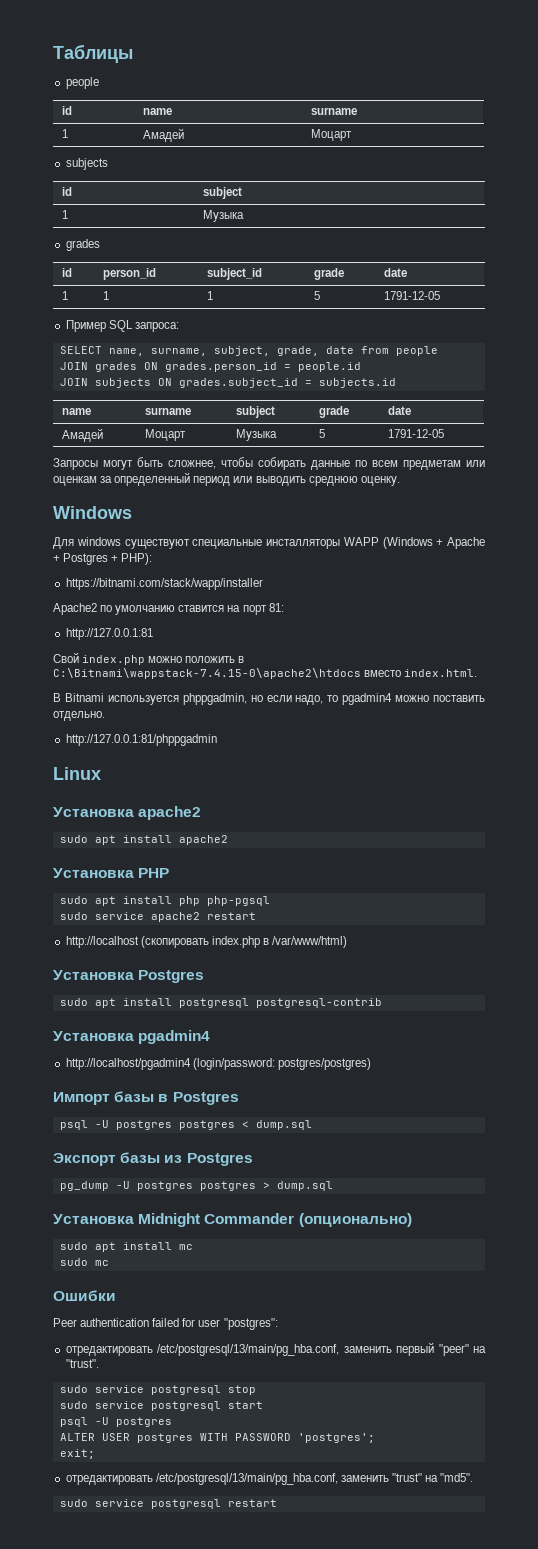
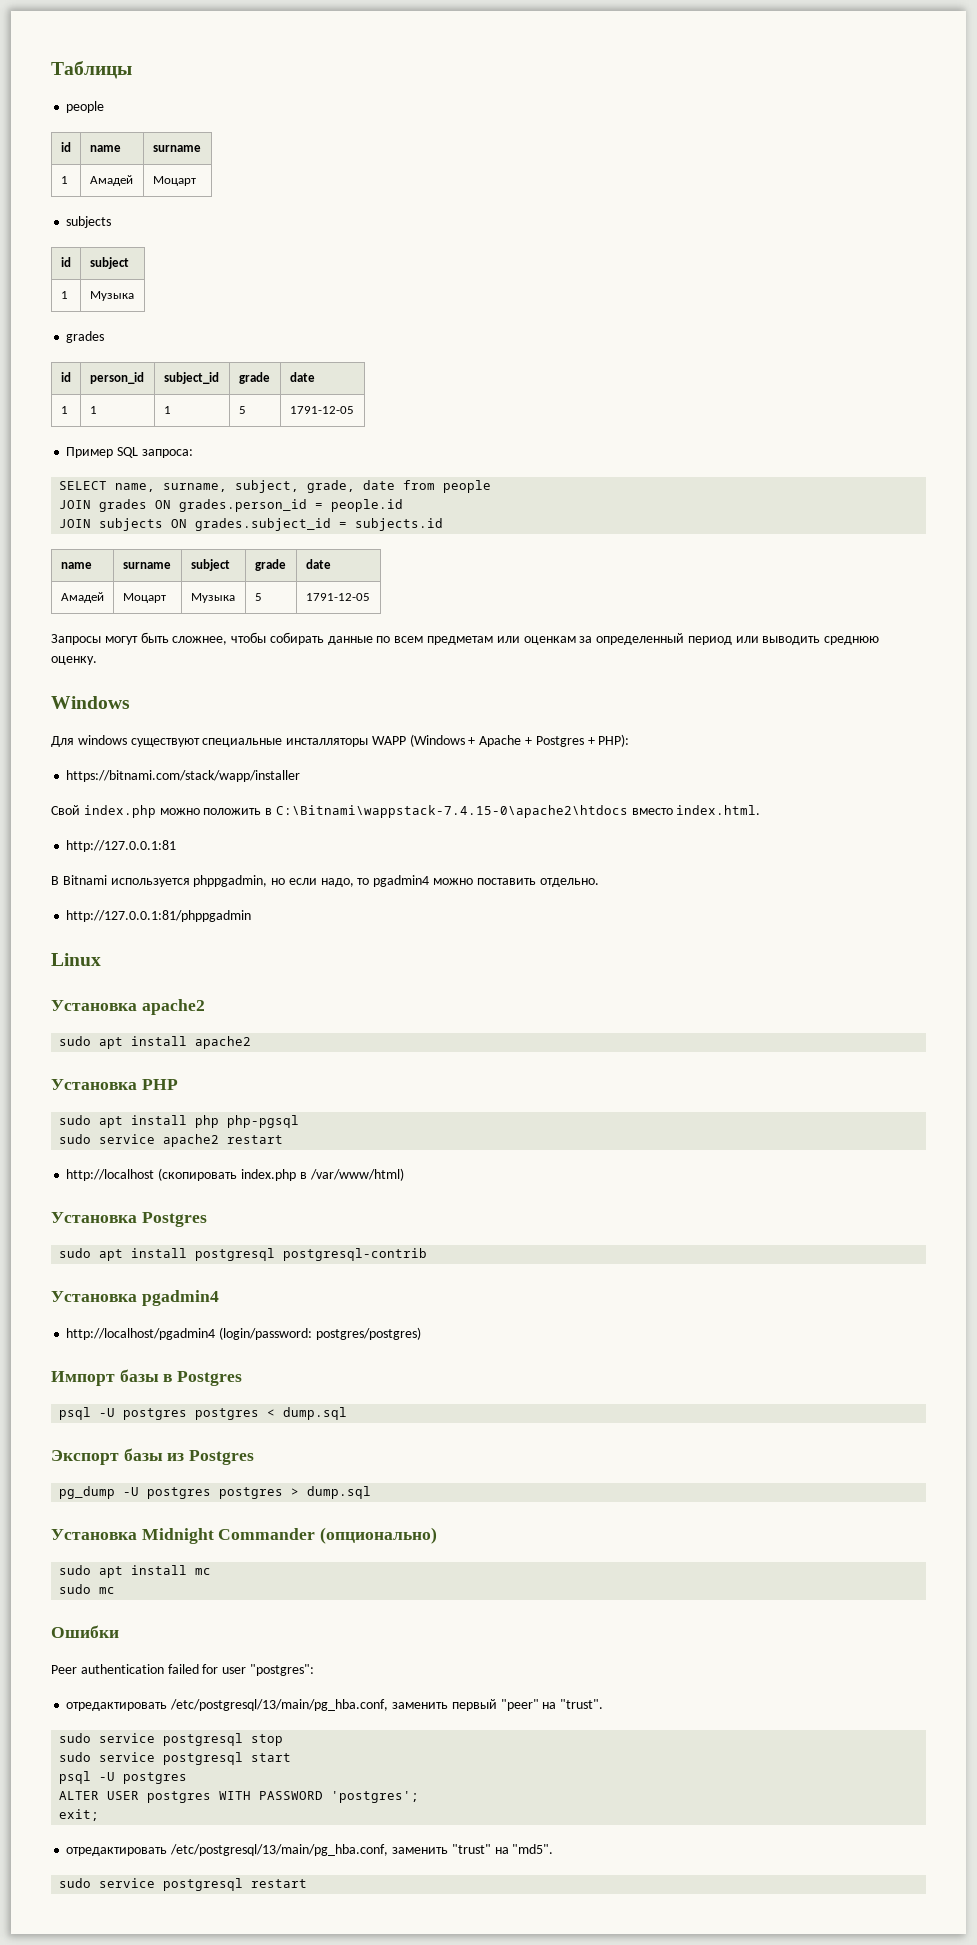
[53,603,284,615] [65,628,153,640] // Apache2 по умолчанию ставится на порт 81: // http://127.0.0.1:81 -> (301, 776) none
(478, 673) none -> [66,840,177,852] // http://127.0.0.1:81

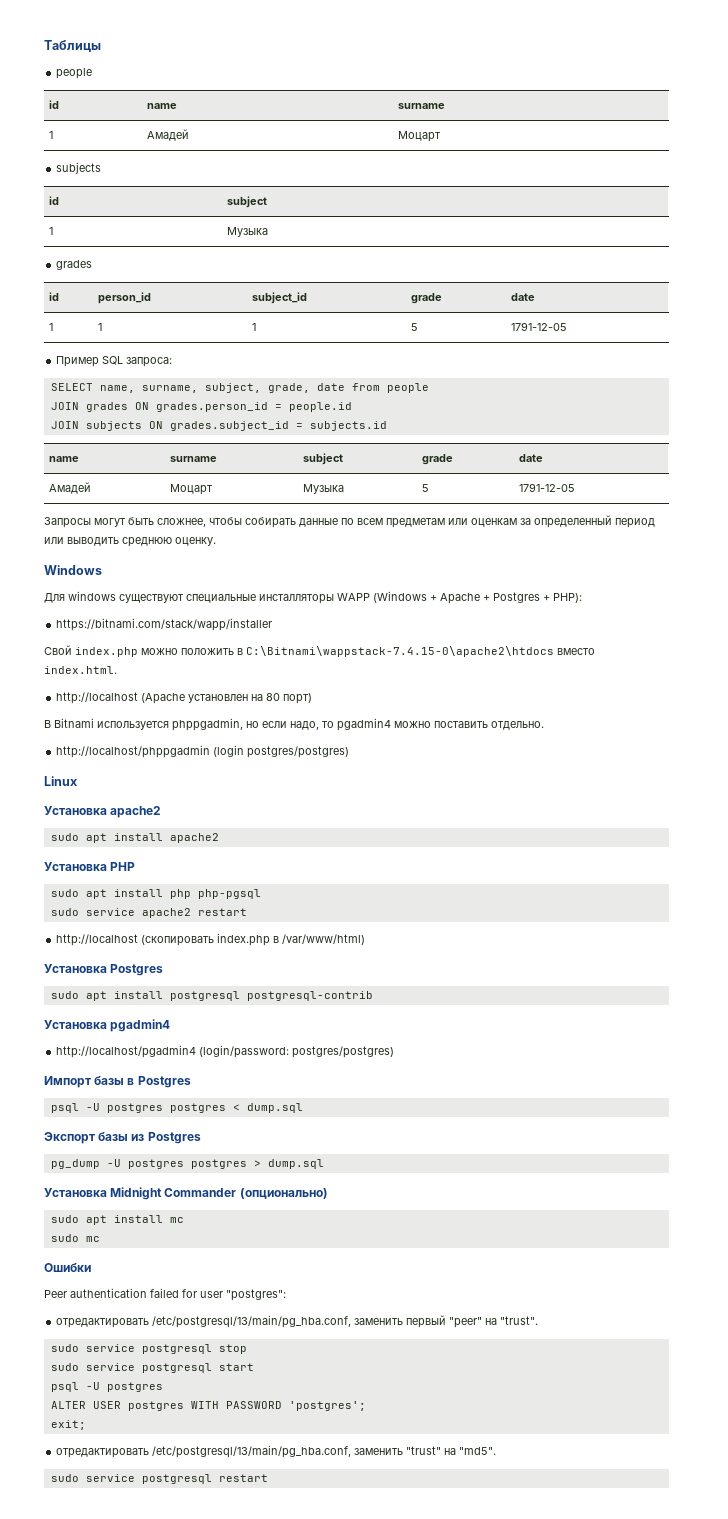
[66,840,177,852] http://127.0.0.1:81 -> [56,692,313,704] http://localhost (Apache установлен на 80 порт)
[66,910,252,922] http://127.0.0.1:81/phppgadmin -> [56,745,350,758] http://localhost/phppgadmin (login postgres/postgres)

